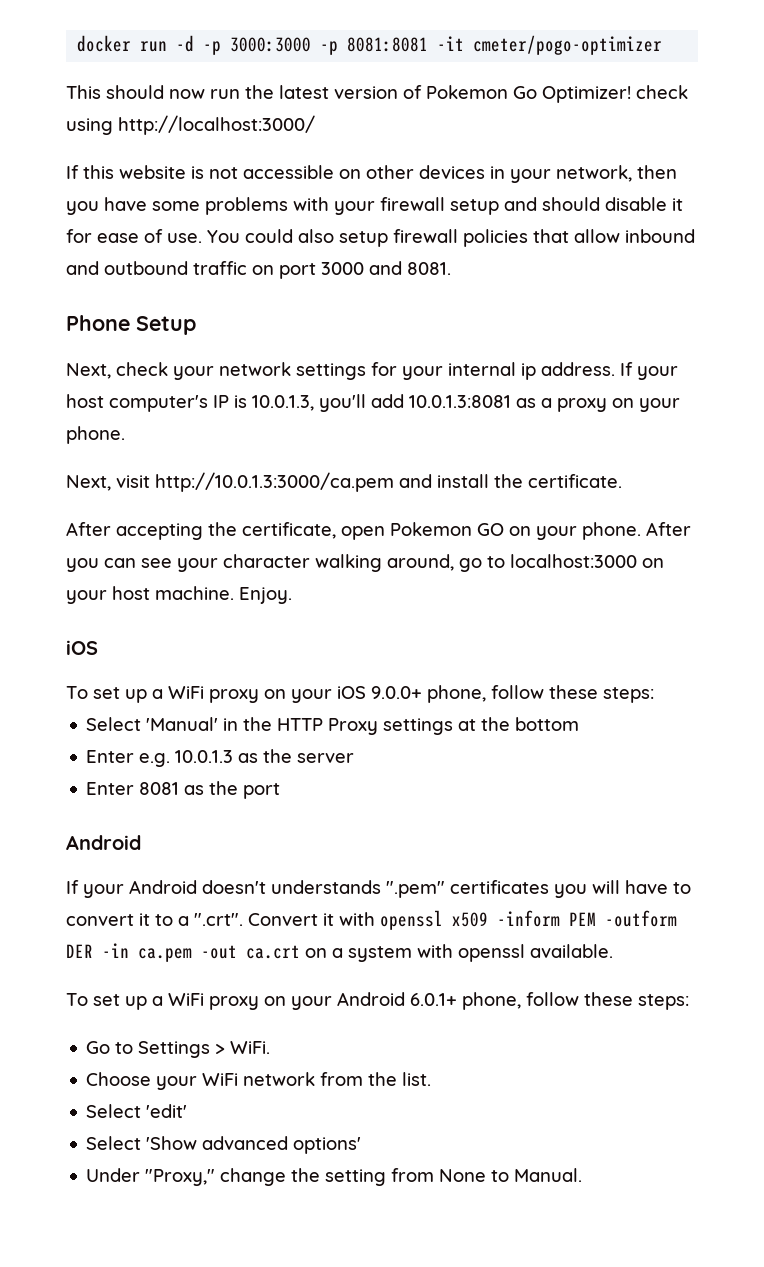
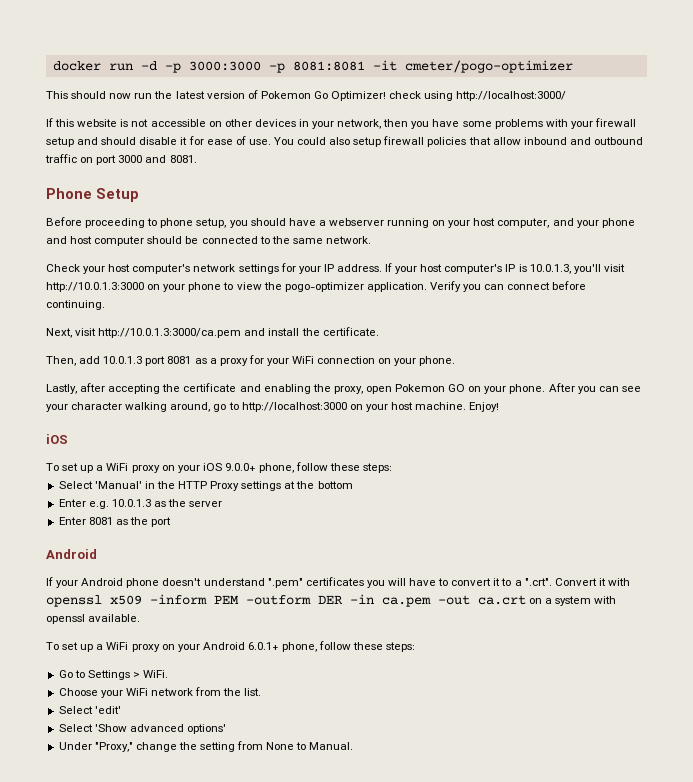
[66,362,214,380] Next, check your -> [46,217,635,228] [46,236,371,246] [46,264,191,274] Before proceeding to phone setup, you should have a webserver running on your host computer, and your phone and host computer should be connected to the same network. // Check your host computer's
[448,362,536,380] internal ip -> [323,264,334,272] IP
[371,394,680,412] [66,426,125,444] add 10.0.1.3:8081 as a proxy on your phone. -> [603,264,625,272] [46,281,587,292] [46,300,105,310] visit http://10.0.1.3:3000 on your phone to view the pogo-optimizer application. Verify you can connect before continuing.
[66,522,336,540] After accepting the certificate, -> [46,355,456,366] [46,383,363,394] Then, add 10.0.1.3 port 8081 as a proxy for your WiFi connection on your phone. // Lastly, after accepting the certificate and enabling the proxy,
[510,554,637,568] localhost:3000 -> [241,402,347,412] http://localhost:3000
[239,587,292,604] Enjoy. -> [469,402,500,412] Enjoy!
[202,880,381,894] doesn't understands -> [126,578,265,588] phone doesn't understand

